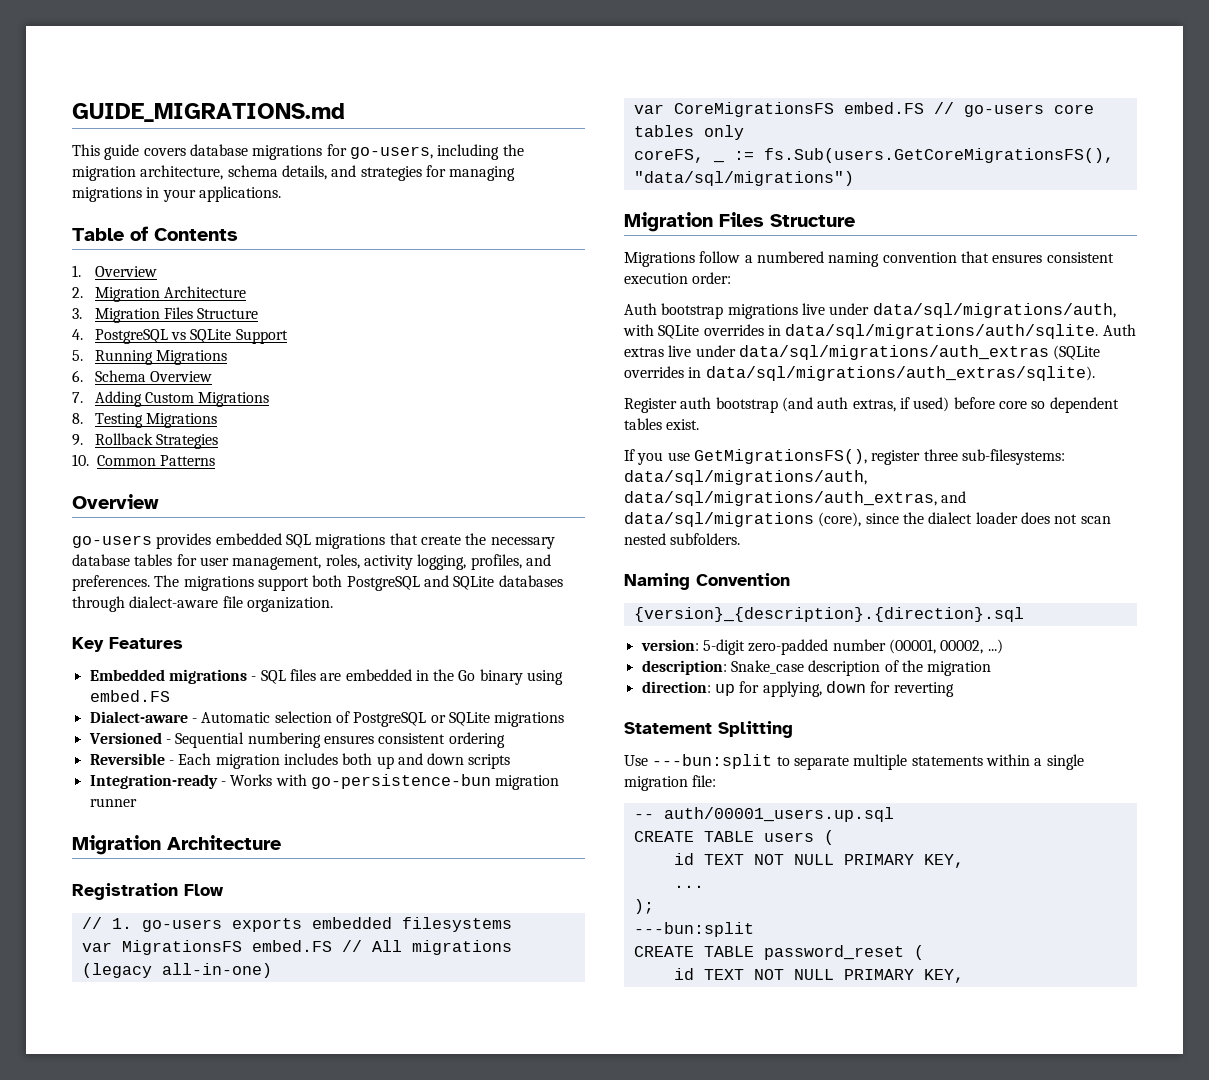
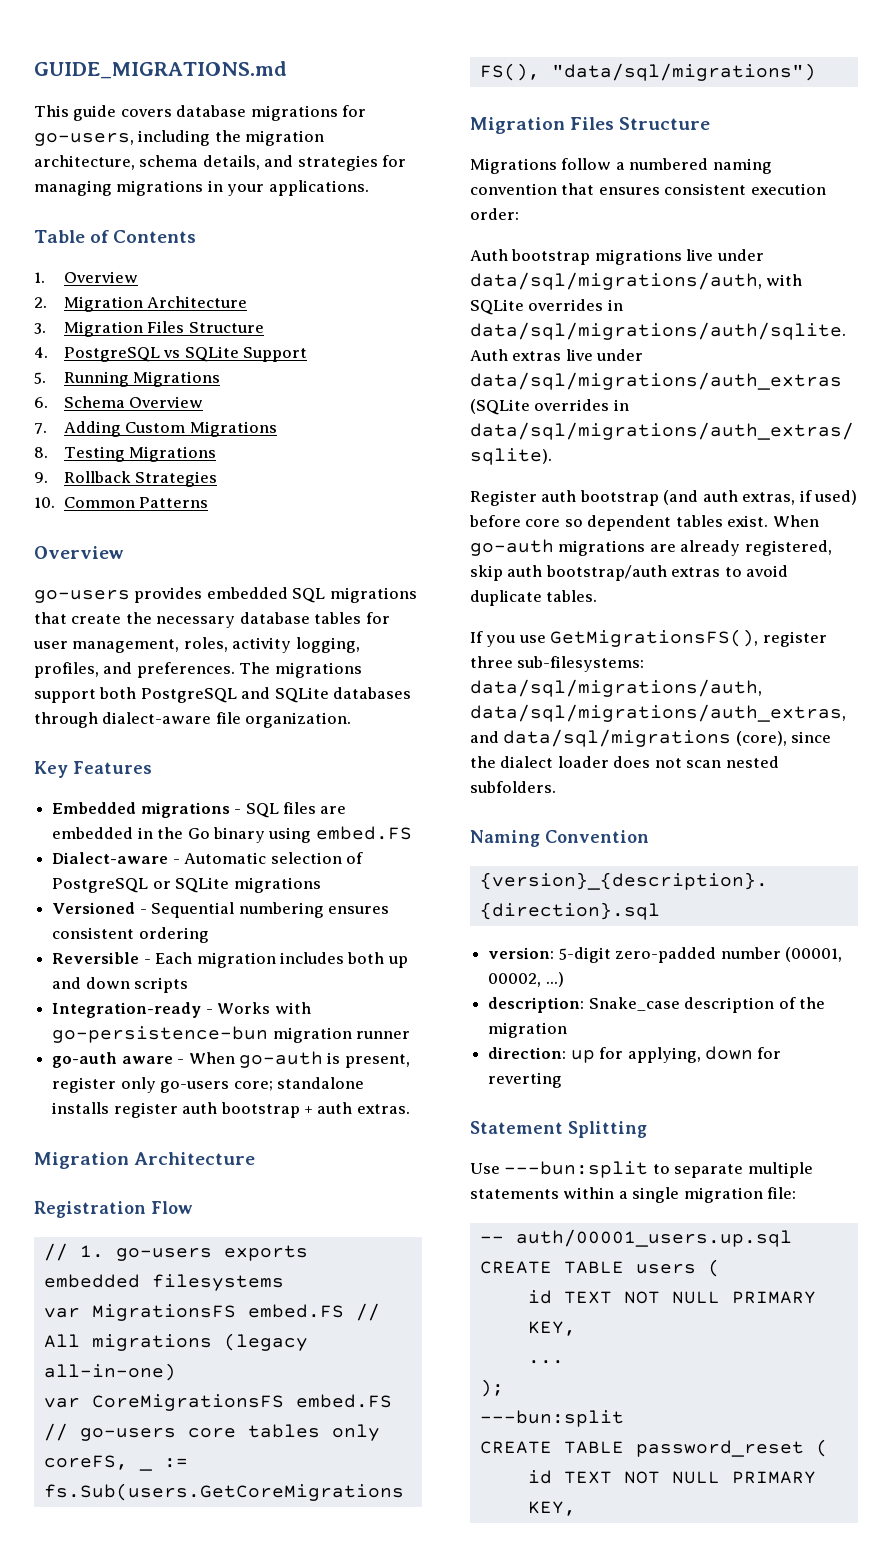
(137, 802) none -> [52,1051,410,1068] [52,1077,364,1093] [52,1102,410,1118] // go-auth aware - When go-auth is present, register only go-users core; standalone installs register auth bootstrap + auth extras.
(700, 424) none -> [772,515,819,527] [470,539,832,556] [470,565,789,581] [470,590,598,606] When go-auth migrations are already registered, skip auth bootstrap/auth extras to avoid duplicate tables.

